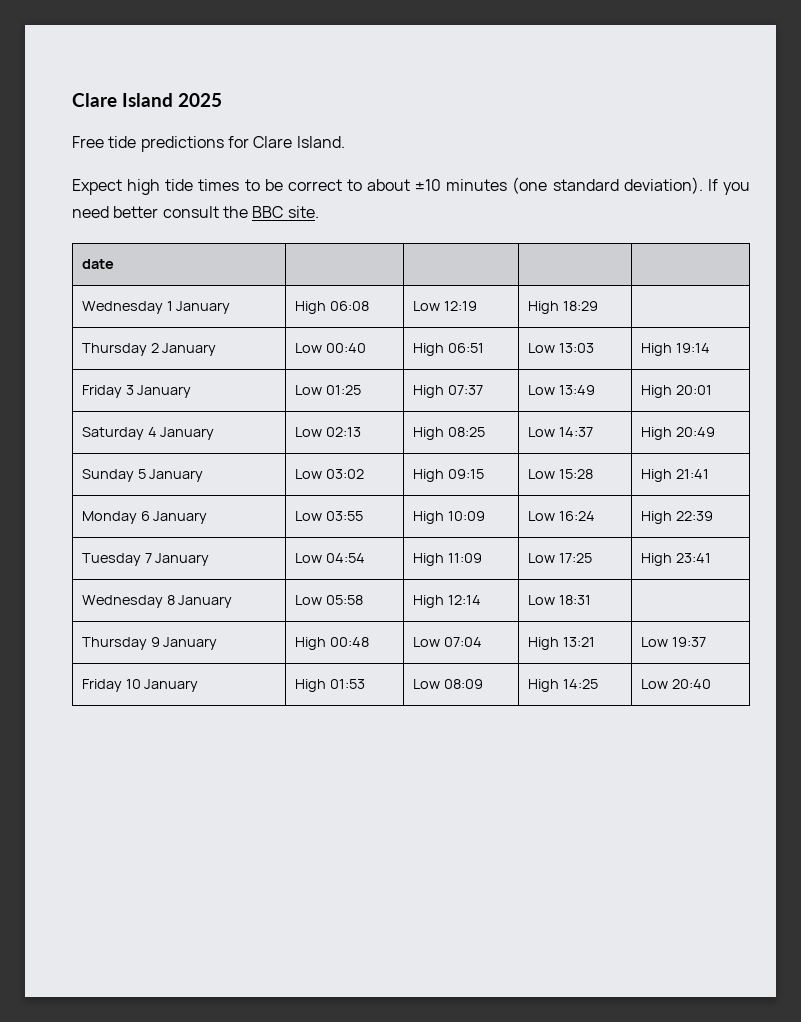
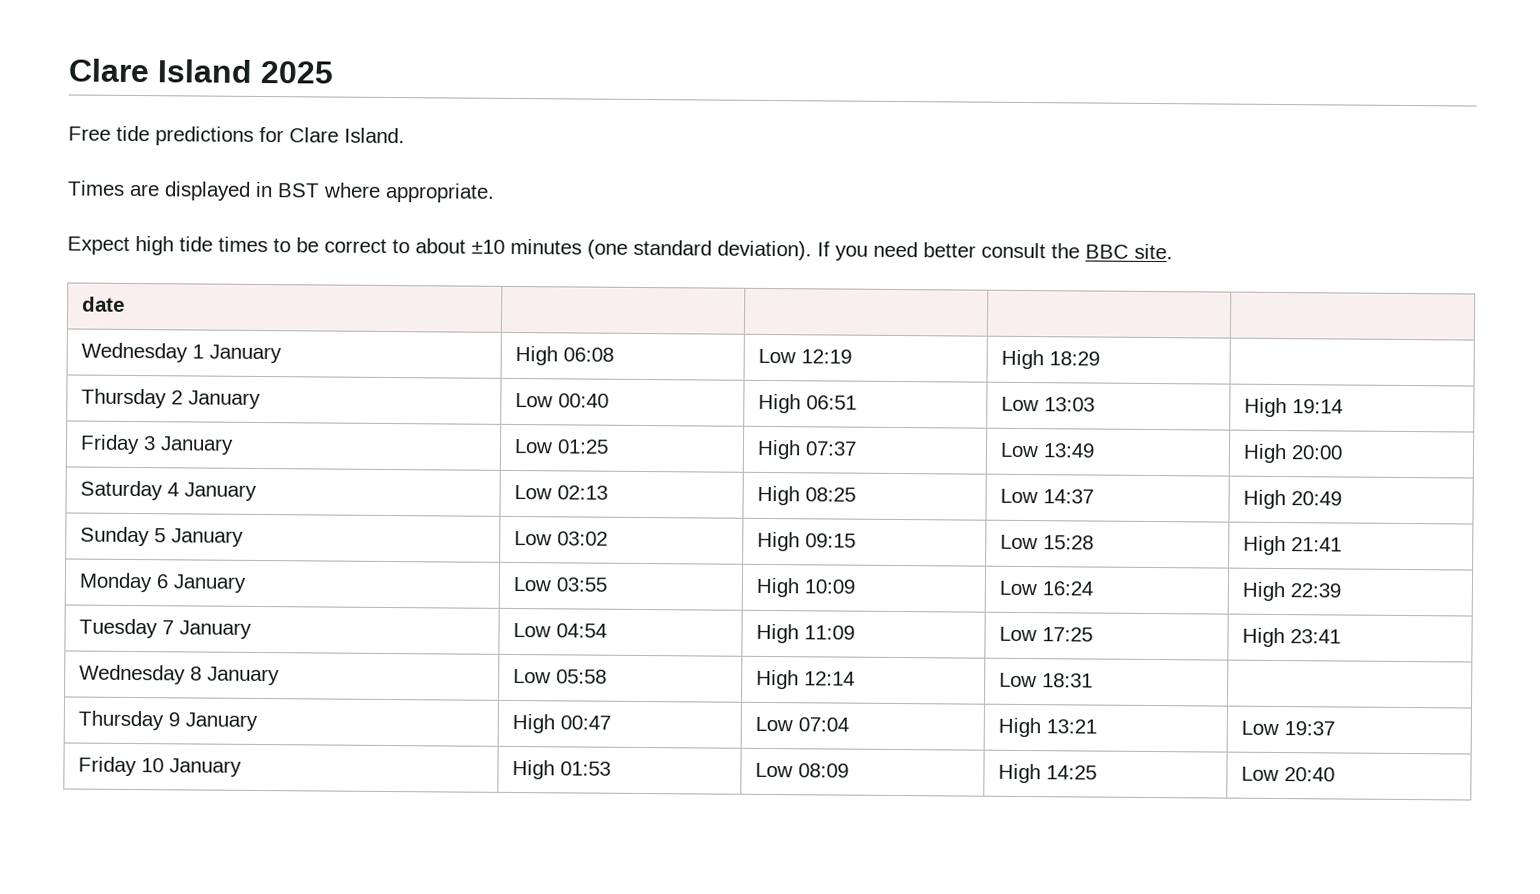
(345, 142) none -> [67,180,495,203] // Times are displayed in BST where appropriate.
[675,385,712,395] 20:01 -> [1290,445,1343,460] 20:00
[329,637,369,647] 00:48 -> [559,715,611,730] 00:47

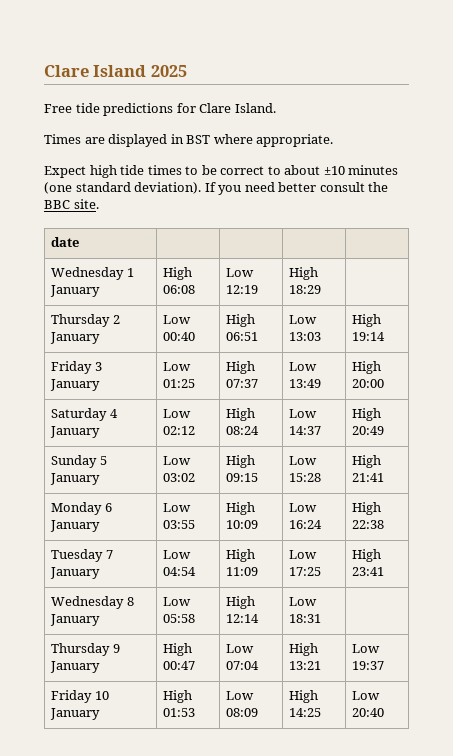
[556,485,608,500] [756,485,856,506] 02:13 | High 08:25 -> [163,426,196,435] [226,408,256,421] [226,426,260,435] 02:12 | High 08:24
[1289,583,1341,598] 22:39 -> [352,520,385,529] 22:38

